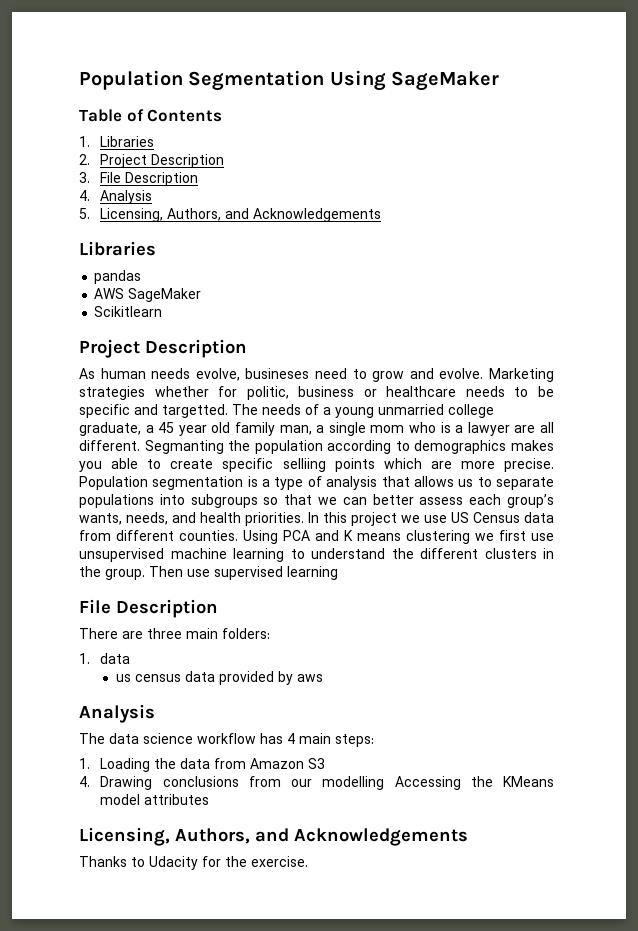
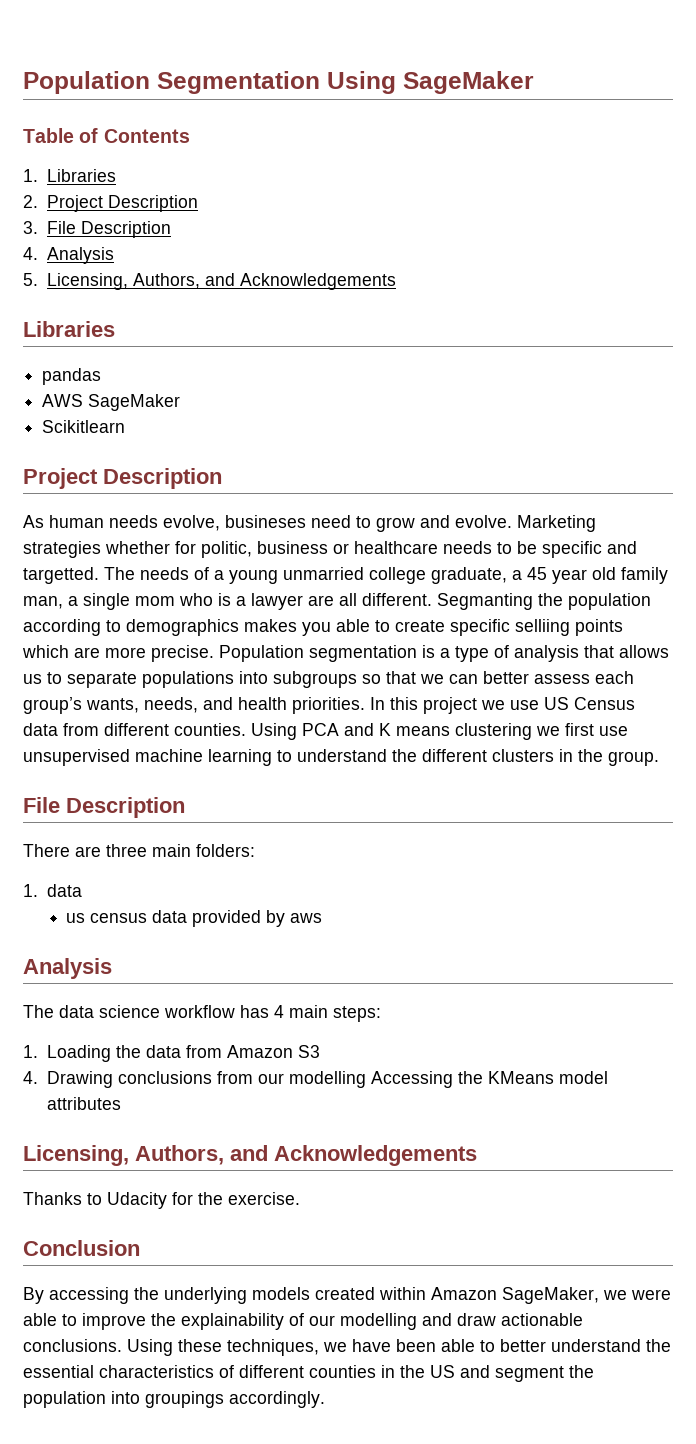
[149,566,338,580] Then use supervised learning -> (659, 758) none
(308, 861) none -> [23,1240,140,1256] [23,1287,671,1304] [23,1313,583,1330] [23,1339,671,1356] [23,1365,594,1382] [23,1391,325,1408] // Conclusion // By accessing the underlying models created within Amazon SageMaker, we were able to improve the explainability of our modelling and draw actionable conclusions. Using these techniques, we have been able to better understand the essential characteristics of different counties in the US and segment the population into groupings accordingly.

